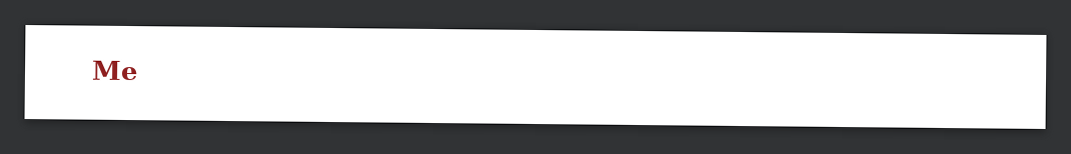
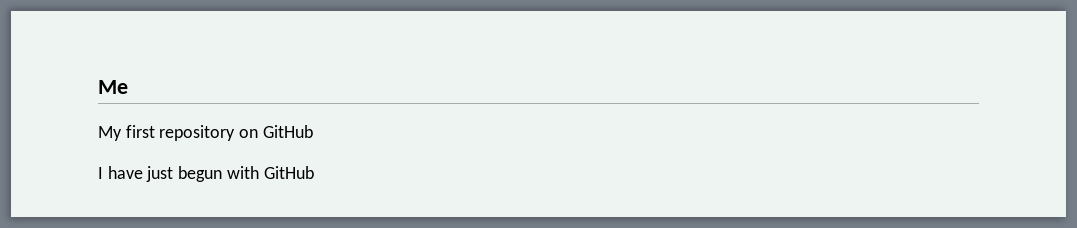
(139, 70) none -> [98,125,313,141] [98,166,314,182] // My first repository on GitHub // I have just begun with GitHub

